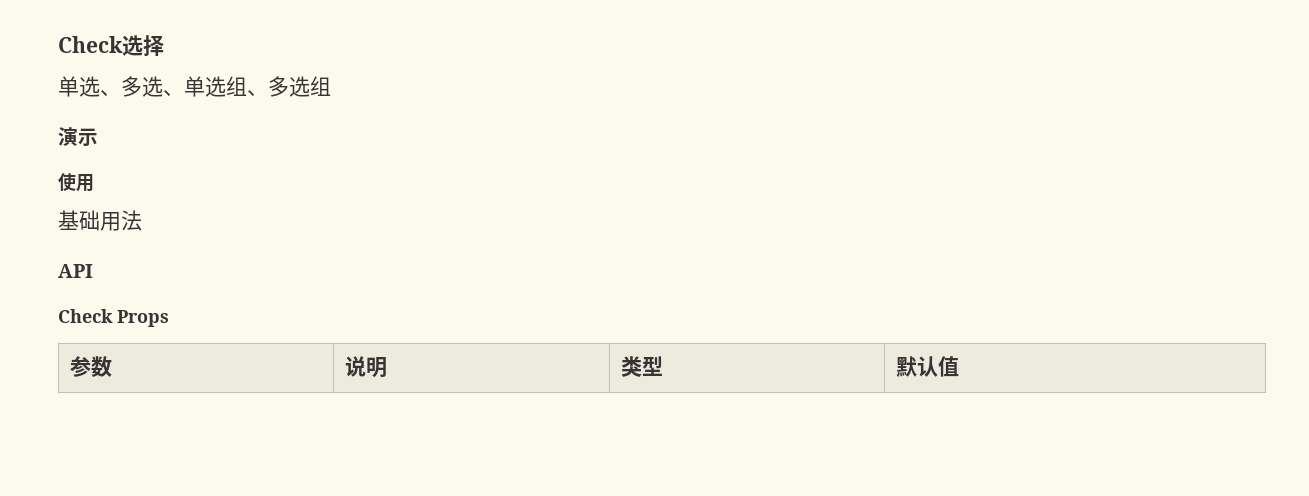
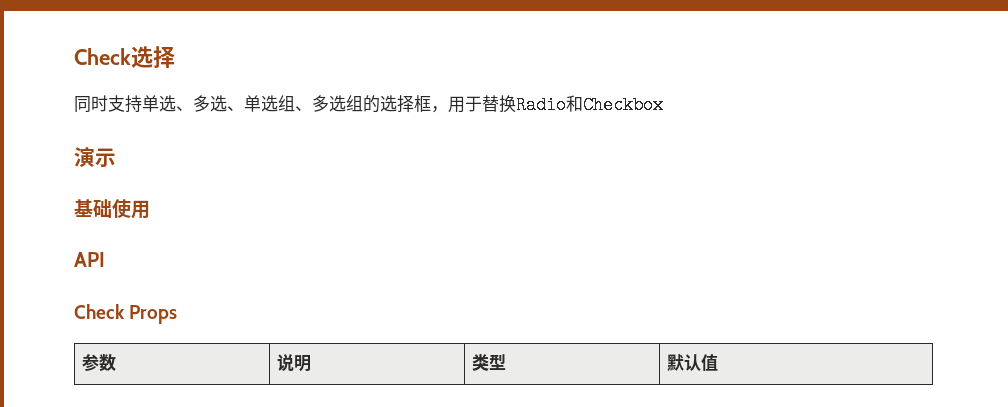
(164, 45) none -> [74,95,142,113] 同时支持
(331, 86) none -> [363,95,663,114] 的选择框，用于替换Radio和Checkbox
(98, 137) none -> [74,199,112,218] 基础
[58,210,142,231] // 基础用法 -> (150, 209) none

